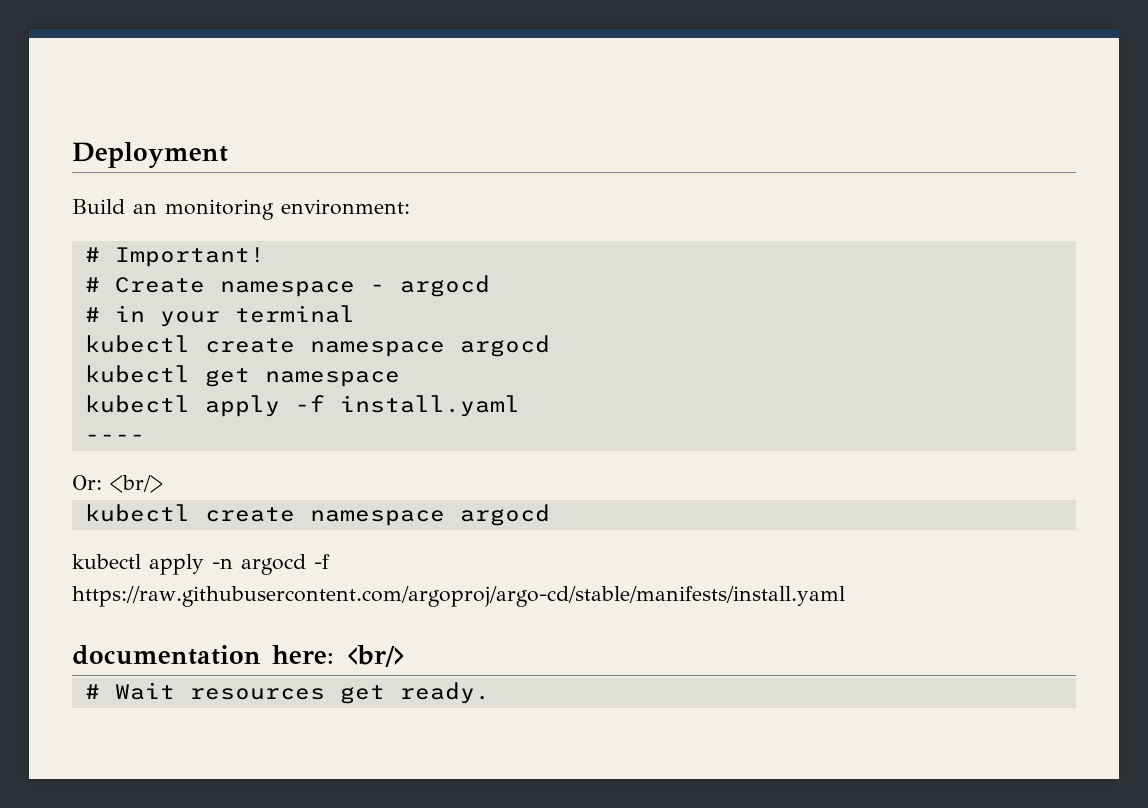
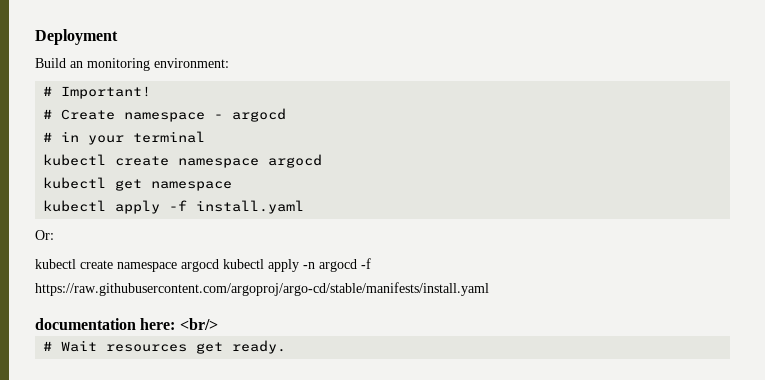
[84,434,145,442] // ---- -> (305, 207) none
[110,475,163,493] [84,504,550,526] <br/> // kubectl create namespace argocd // -> [35,259,219,272] // kubectl create namespace argocd

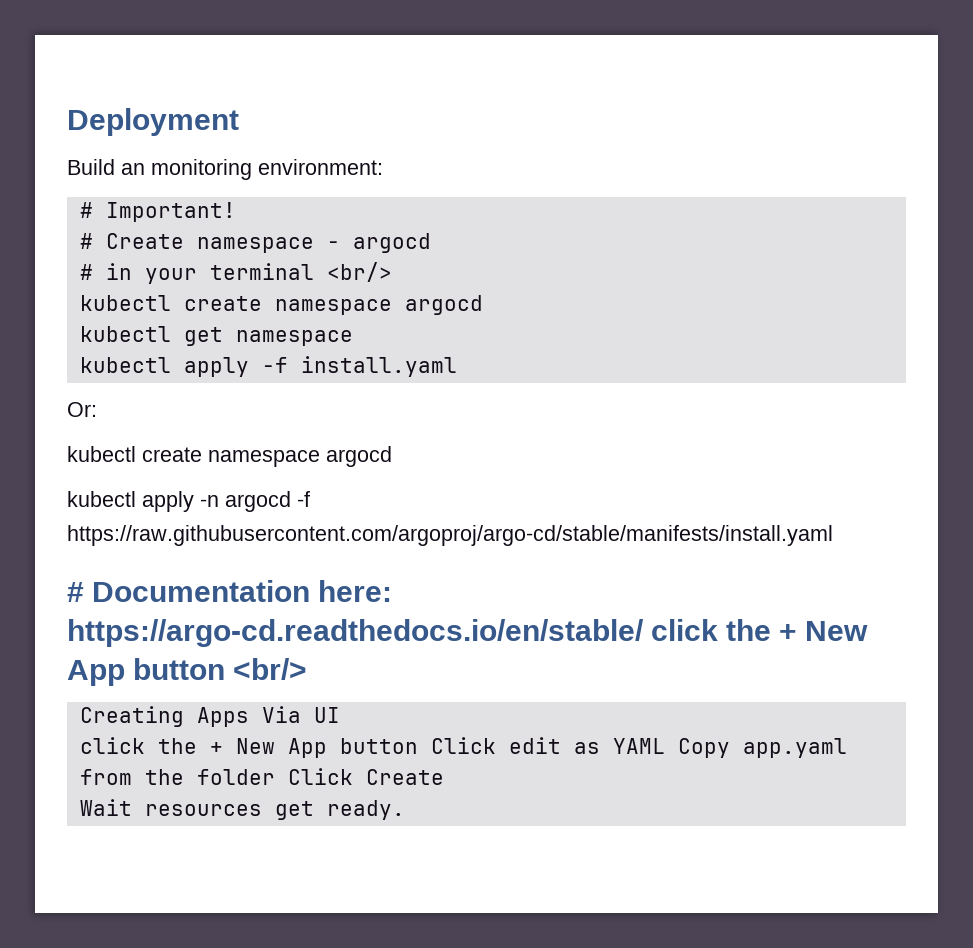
(206, 137) none -> [326,262,392,282] <br/>
(219, 265) none -> (392, 456) //
[35,318,218,330] [43,341,53,351] documentation here: <br/> // # -> [67,580,393,602] [67,619,869,647] [67,658,308,686] [79,706,340,727] [79,737,847,758] [79,768,444,785] # Documentation here: https://argo-cd.readthedocs.io/en/stable/ click the + New App button <br/> // Creating Apps Via UI // click the + New App button Click edit as YAML Copy app.yaml from the folder Click Create //

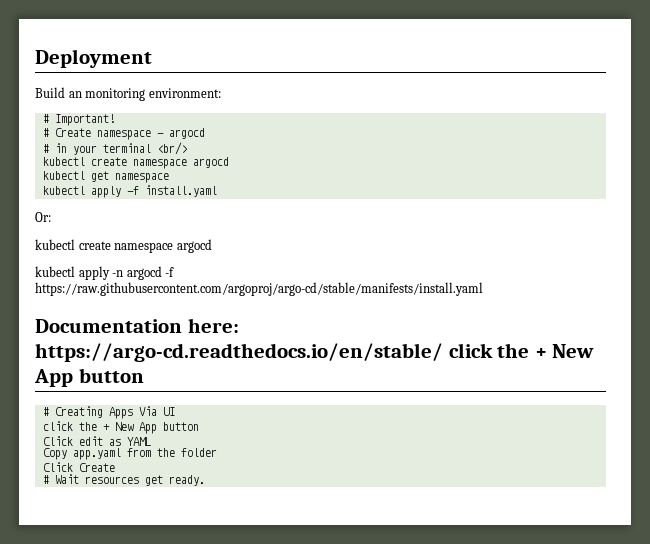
[67,582,84,602] # -> (483, 289) none
[233,658,308,680] <br/> // -> [42,407,49,416] // #
(418, 746) none -> (199, 426) //
(665, 746) none -> (151, 441) //
(275, 777) none -> (217, 452) //
(444, 777) none -> [42,475,49,484] #

